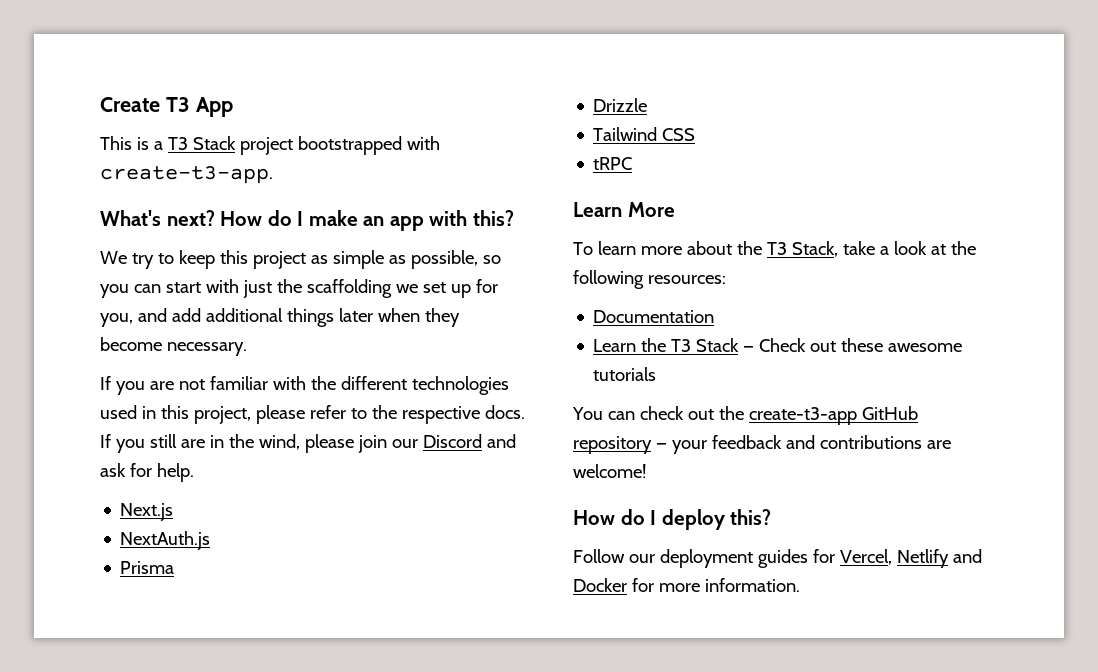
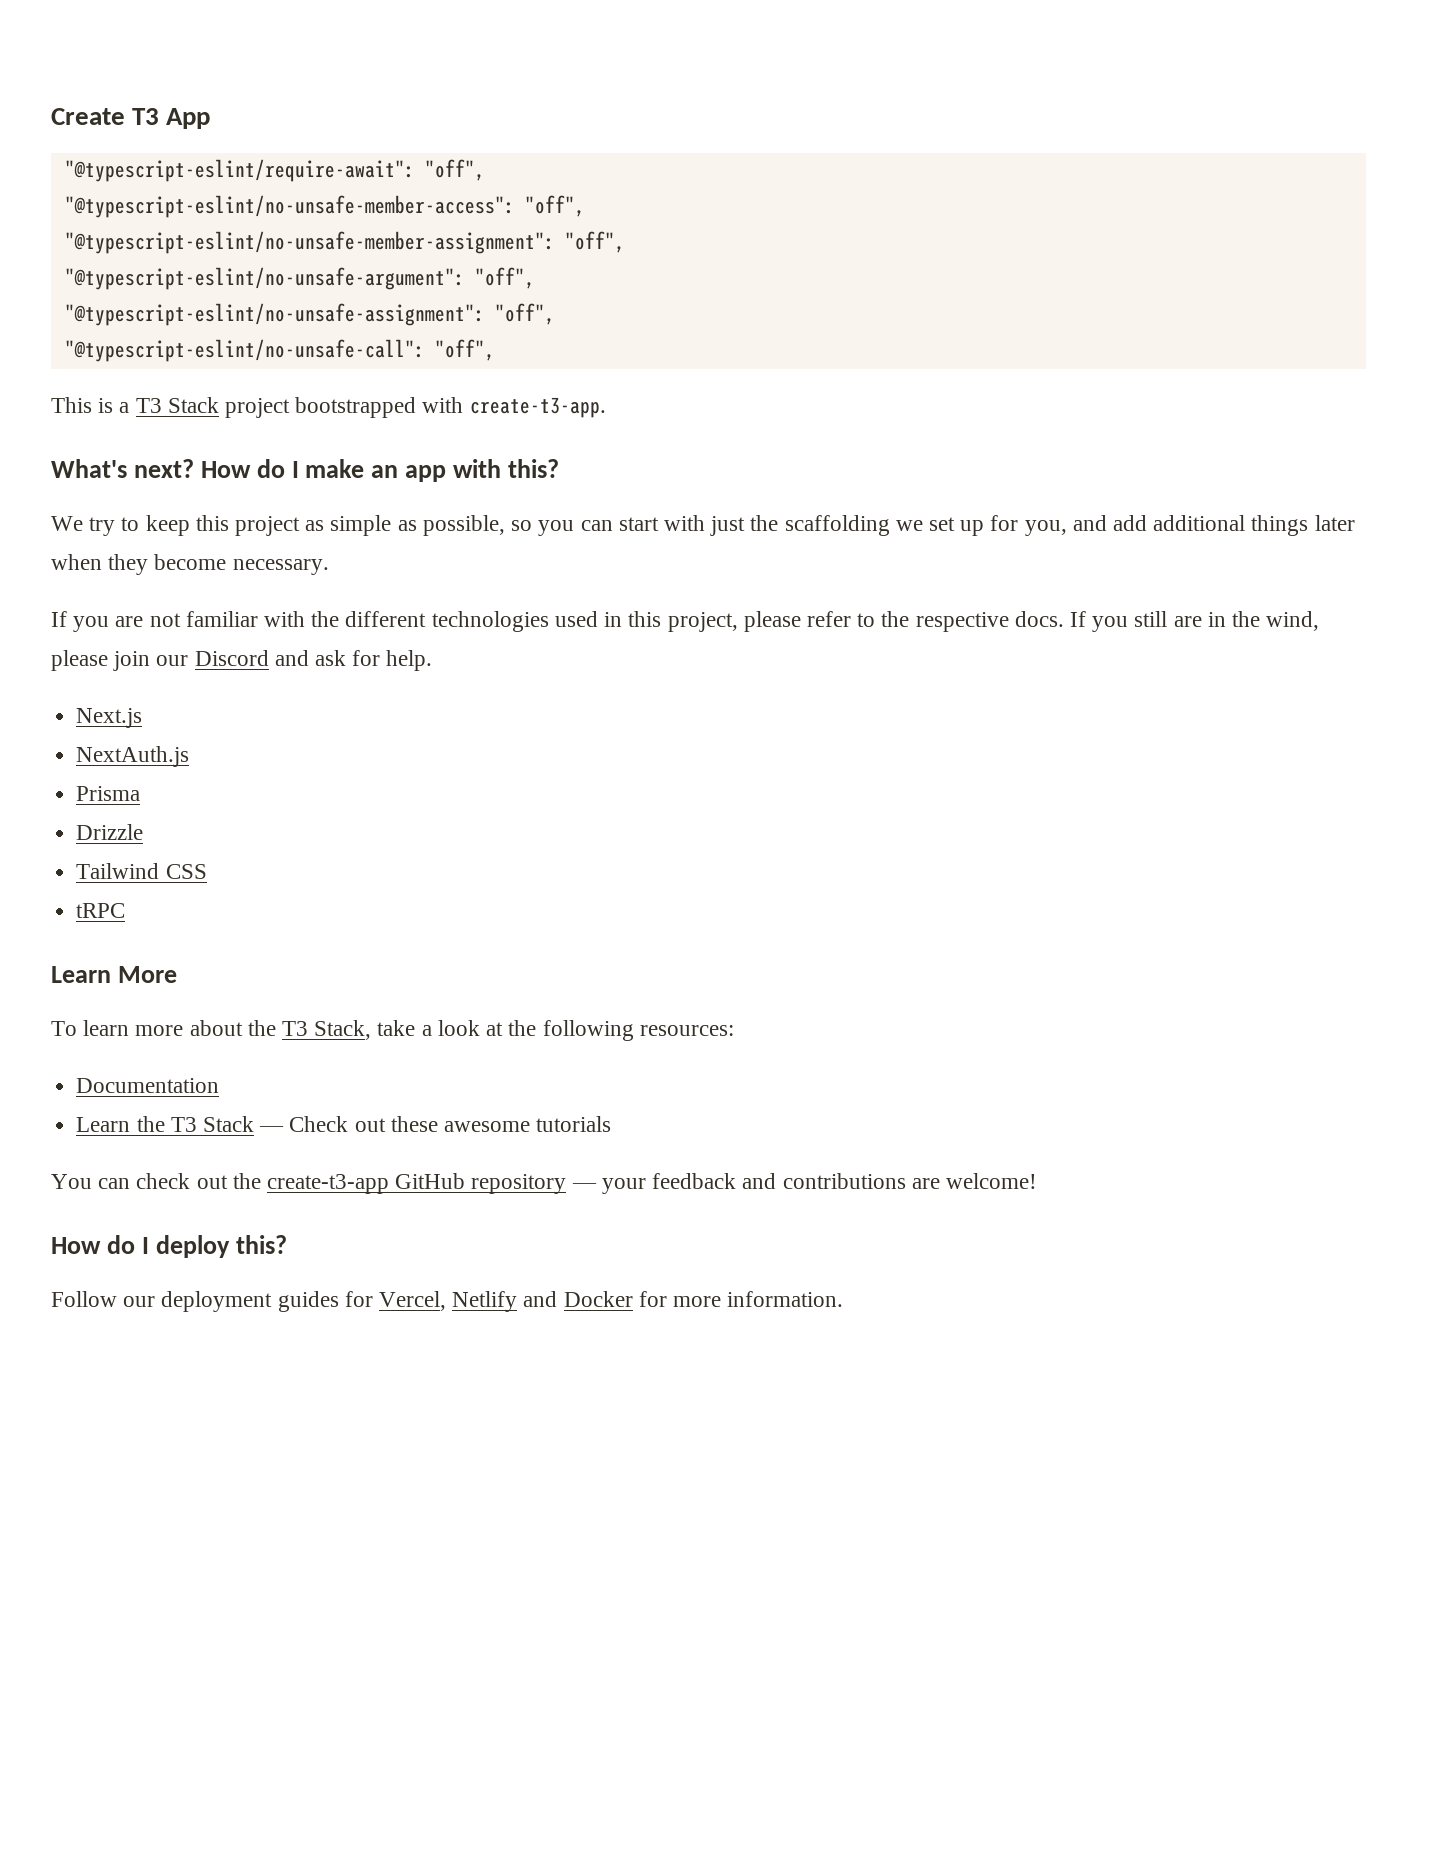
(233, 107) none -> [64,159,485,182] [64,195,585,218] [64,231,625,254] [64,267,535,290] [64,303,555,326] [64,339,495,362] // "@typescript-eslint/require-await": "off", // "@typescript-eslint/no-unsafe-member-access": "off", // "@typescript-eslint/no-unsafe-member-assignment": "off", // "@typescript-eslint/no-unsafe-argument": "off", // "@typescript-eslint/no-unsafe-assignment": "off", // "@typescript-eslint/no-unsafe-call": "off",

